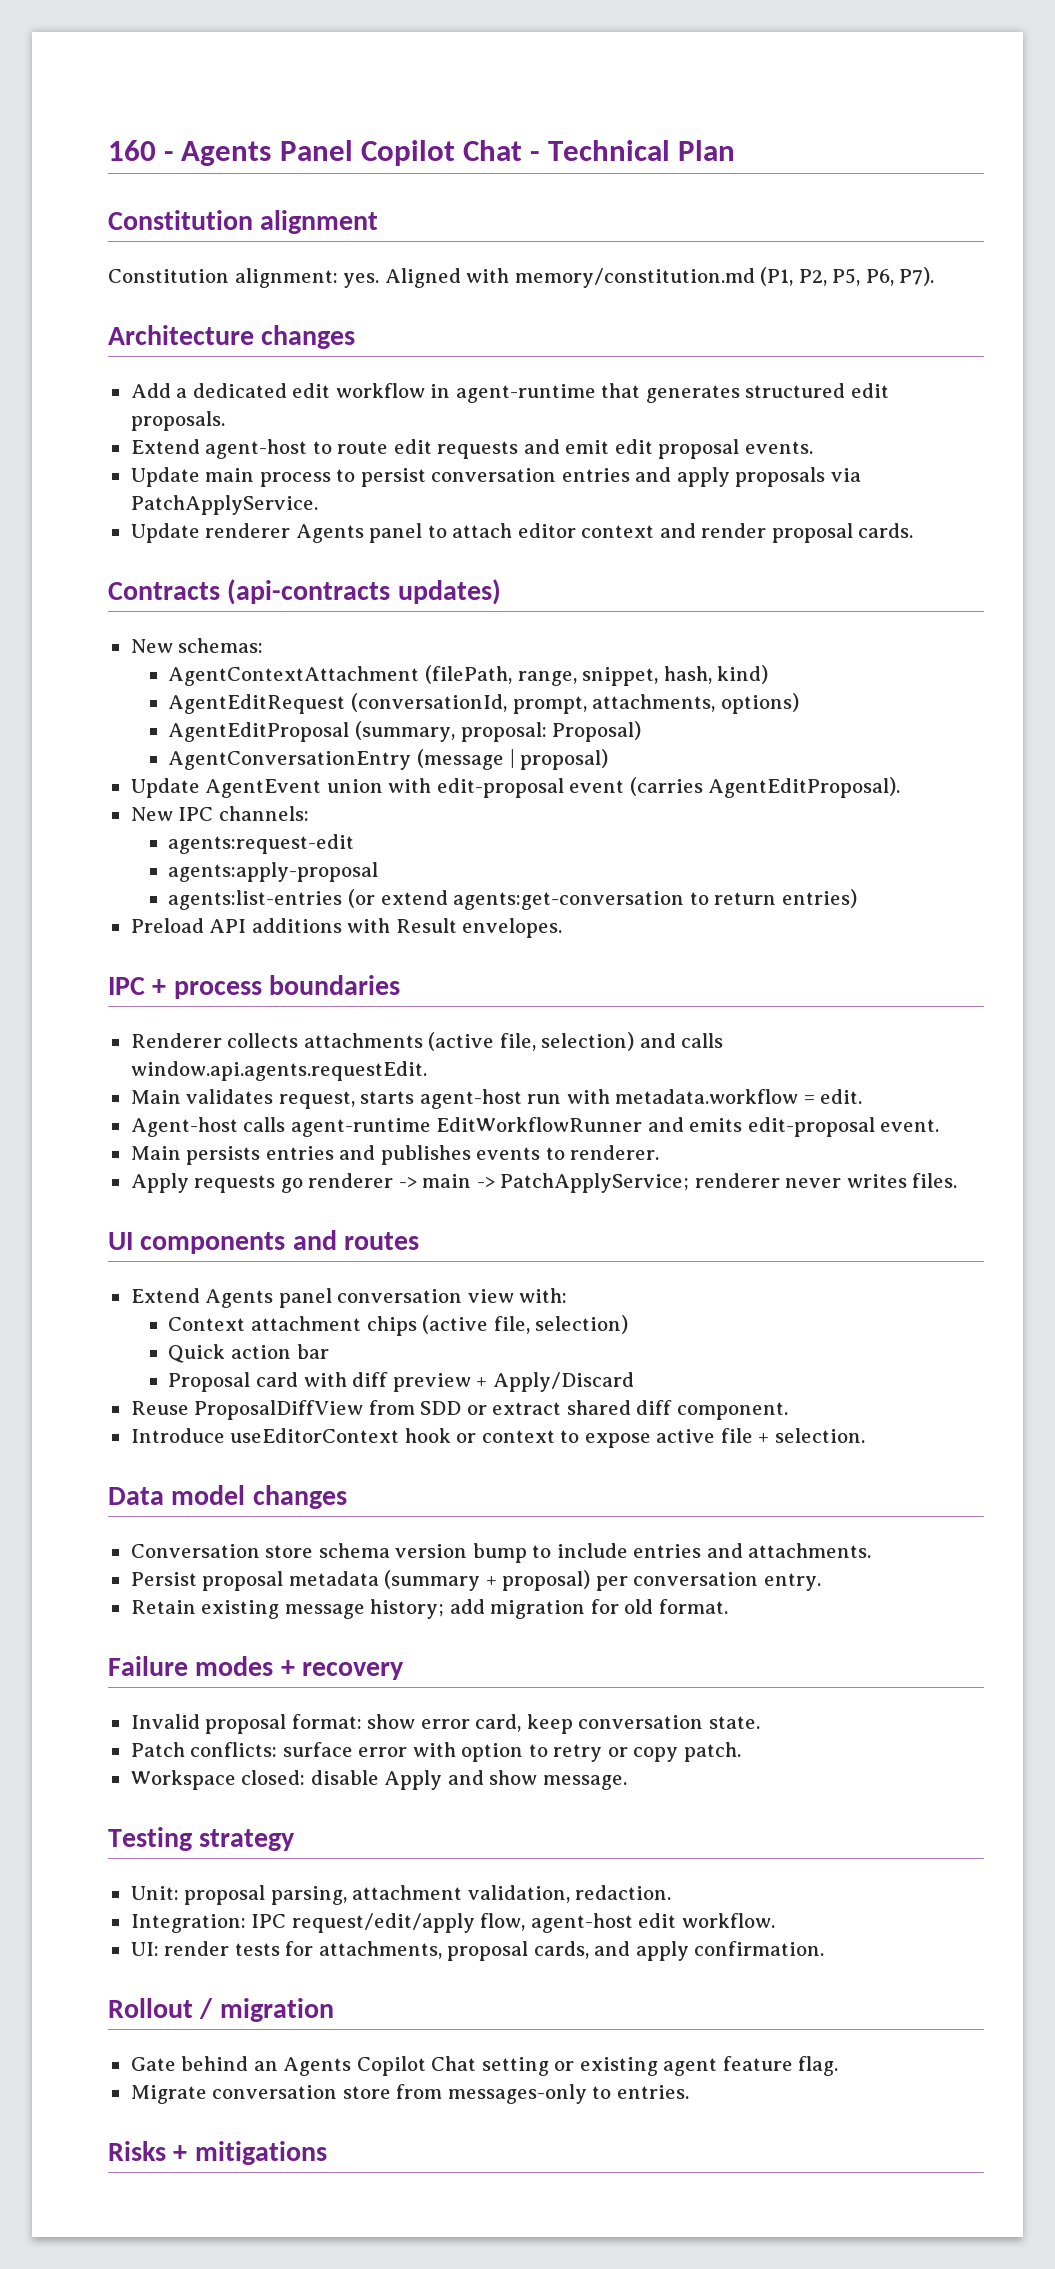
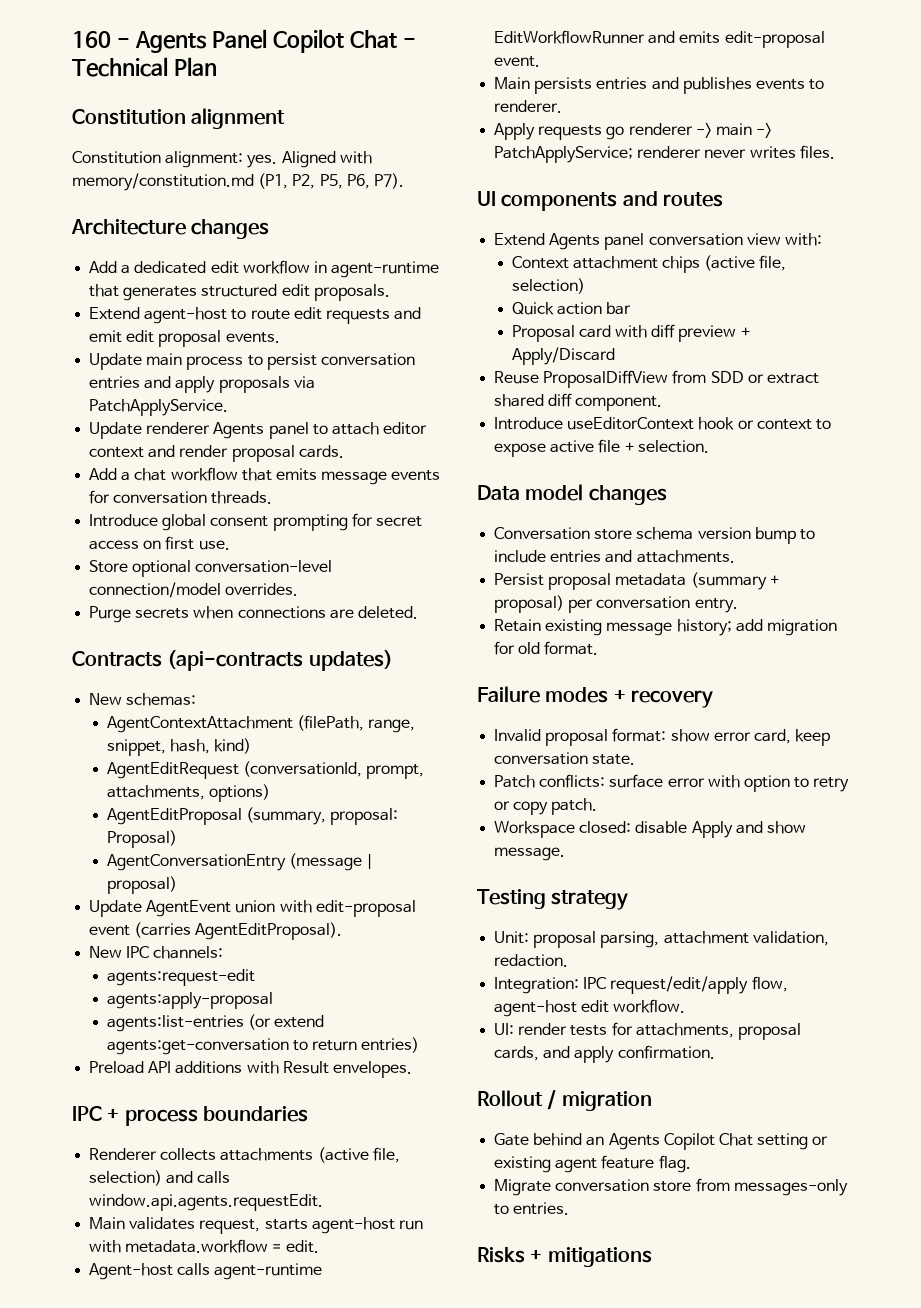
(914, 530) none -> [89,467,441,485] [89,490,273,504] [89,513,422,531] [89,536,230,550] [89,560,333,577] [89,582,299,598] [89,606,418,623] // Add a chat workflow that emits message events for conversation threads. // Introduce global consent prompting for secret access on first use. // Store optional conversation-level connection/model overrides. // Purge secrets when connections are deleted.

